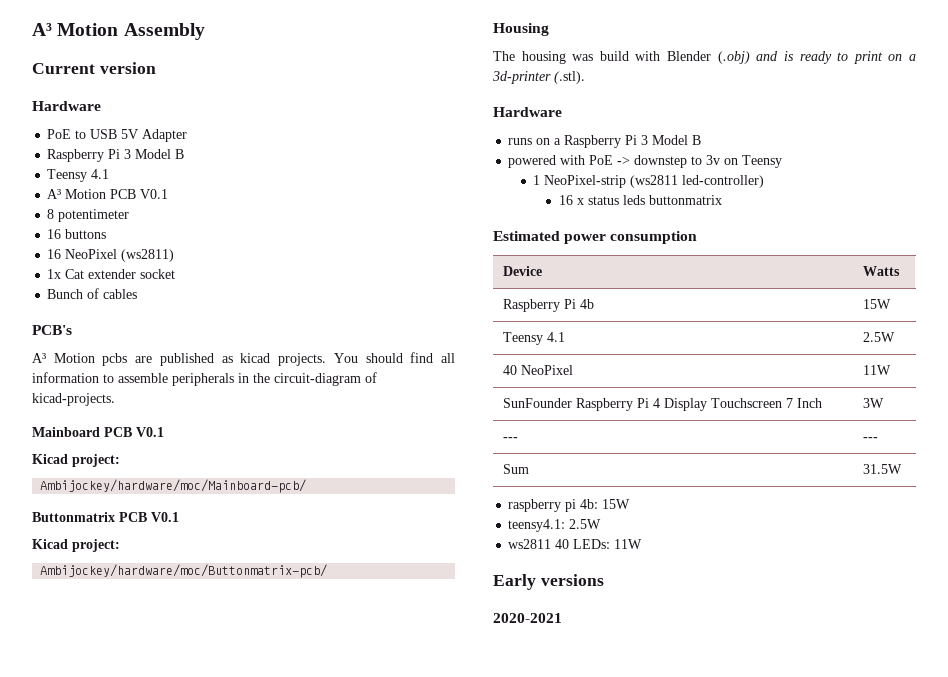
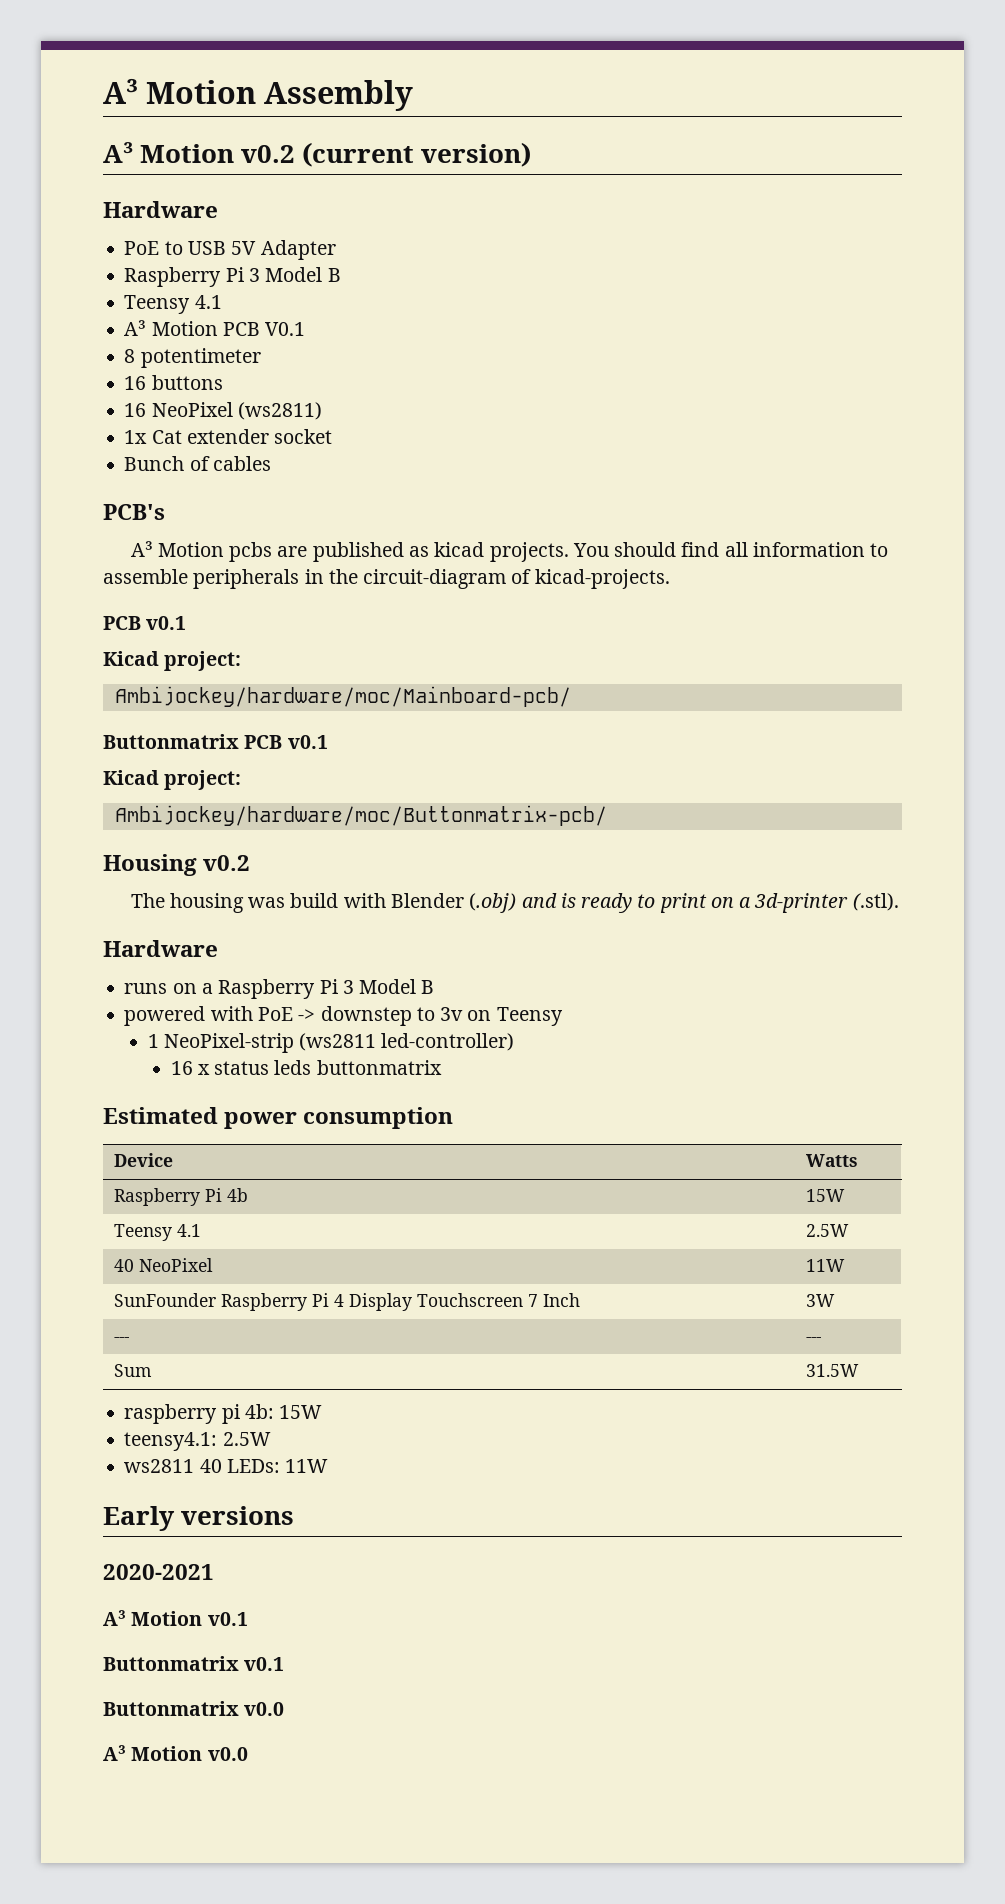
[32,62,156,74] Current version -> [103,142,532,167] A³ Motion v0.2 (current version)
[32,427,164,437] Mainboard PCB V0.1 -> [103,616,187,630] PCB v0.1
[151,512,179,522] V0.1 -> [287,735,328,749] v0.1
(549, 29) none -> [203,855,251,871] v0.2
(562, 618) none -> [103,1610,248,1626] [103,1656,285,1671] [103,1701,285,1716] [103,1745,248,1761] // A³ Motion v0.1 // Buttonmatrix v0.1 // Buttonmatrix v0.0 // A³ Motion v0.0

